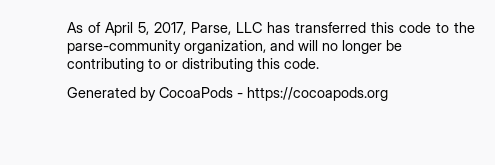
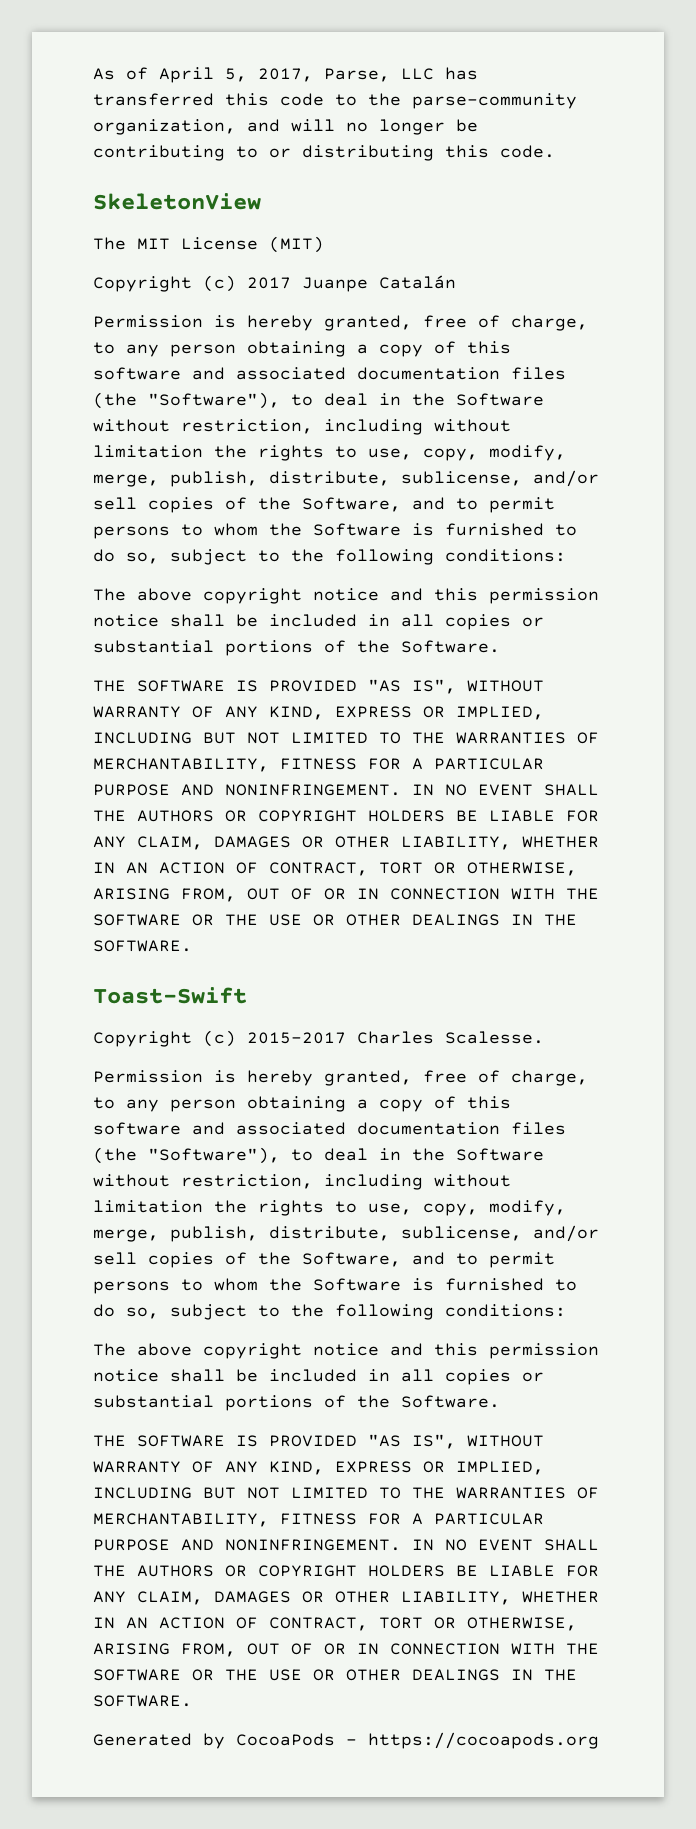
(319, 63) none -> [93,193,261,210] [93,236,324,253] [93,275,456,292] [93,315,588,331] [93,341,511,357] [93,367,566,380] [93,392,544,409] [93,419,511,435] [93,445,566,461] [93,470,599,487] [93,497,555,513] [93,523,577,539] [93,549,566,565] [93,588,599,604] [93,614,544,630] [93,640,500,656] [93,679,544,694] [93,706,544,720] [93,732,599,744] [93,758,544,772] [93,784,599,796] [93,810,599,822] [93,836,599,850] [93,862,577,876] [93,888,599,902] [93,914,577,926] [93,940,192,952] [93,987,247,1004] [93,1030,544,1047] [93,1070,588,1086] [93,1096,511,1112] [93,1122,566,1135] [93,1147,544,1164] [93,1174,511,1190] [93,1200,566,1216] [93,1225,599,1242] [93,1252,555,1268] [93,1278,577,1294] [93,1304,566,1320] [93,1343,599,1359] [93,1369,544,1385] [93,1395,500,1411] [93,1434,544,1449] [93,1461,544,1475] [93,1487,599,1499] [93,1513,544,1527] [93,1539,599,1551] [93,1565,599,1577] [93,1591,599,1605] [93,1617,577,1631] [93,1643,599,1657] [93,1669,577,1681] [93,1695,192,1707] // SkeletonView // The MIT License (MIT) // Copyright (c) 2017 Juanpe Catalán // Permission is hereby granted, free of charge, to any person obtaining a copy of this software and associated documentation files (the "Software"), to deal in the Software without restriction, including without limitation the rights to use, copy, modify, merge, publish, distribute, sublicense, and/or sell copies of the Software, and to permit persons to whom the Software is furnished to do so, subject to the following conditions: // The above copyright notice and this permission notice shall be included in all copies or substantial portions of the Software. // THE SOFTWARE IS PROVIDED "AS IS", WITHOUT WARRANTY OF ANY KIND, EXPRESS OR IMPLIED, INCLUDING BUT NOT LIMITED TO THE WARRANTIES OF MERCHANTABILITY, FITNESS FOR A PARTICULAR PURPOSE AND NONINFRINGEMENT. IN NO EVENT SHALL THE AUTHORS OR COPYRIGHT HOLDERS BE LIABLE FOR ANY CLAIM, DAMAGES OR OTHER LIABILITY, WHETHER IN AN ACTION OF CONTRACT, TORT OR OTHERWISE, ARISING FROM, OUT OF OR IN CONNECTION WITH THE SOFTWARE OR THE USE OR OTHER DEALINGS IN THE SOFTWARE. // Toast-Swift // Copyright (c) 2015-2017 Charles Scalesse. // Permission is hereby granted, free of charge, to any person obtaining a copy of this software and associated documentation files (the "Software"), to deal in the Software without restriction, including without limitation the rights to use, copy, modify, merge, publish, distribute, sublicense, and/or sell copies of the Software, and to permit persons to whom the Software is furnished to do so, subject to the following conditions: // The above copyright notice and this permission notice shall be included in all copies or substantial portions of the Software. // THE SOFTWARE IS PROVIDED "AS IS", WITHOUT WARRANTY OF ANY KIND, EXPRESS OR IMPLIED, INCLUDING BUT NOT LIMITED TO THE WARRANTIES OF MERCHANTABILITY, FITNESS FOR A PARTICULAR PURPOSE AND NONINFRINGEMENT. IN NO EVENT SHALL THE AUTHORS OR COPYRIGHT HOLDERS BE LIABLE FOR ANY CLAIM, DAMAGES OR OTHER LIABILITY, WHETHER IN AN ACTION OF CONTRACT, TORT OR OTHERWISE, ARISING FROM, OUT OF OR IN CONNECTION WITH THE SOFTWARE OR THE USE OR OTHER DEALINGS IN THE SOFTWARE.

